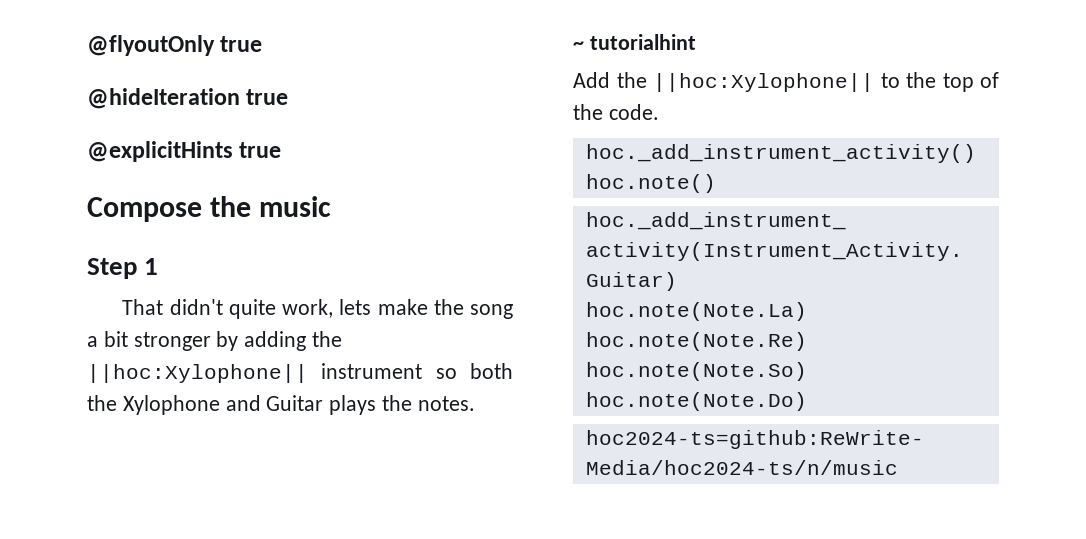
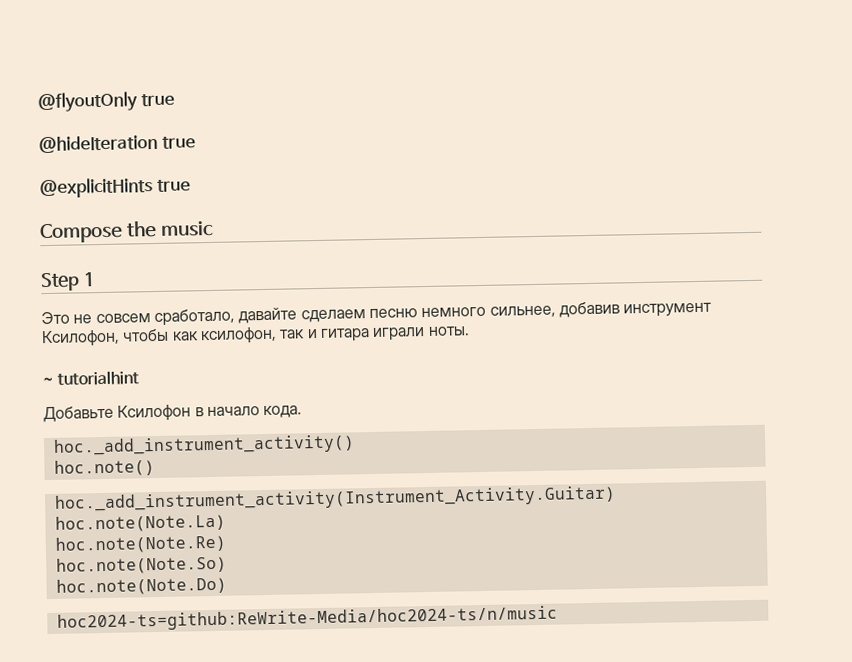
[122,299,513,319] [87,331,343,351] [87,363,513,383] [87,395,475,415] [573,34,696,50] [573,72,999,92] [573,104,659,120] That didn't quite work, lets make the song a bit stronger by adding the ||hoc:Xylophone|| instrument so both the Xylophone and Guitar plays the notes. // ~ tutorialhint // Add the ||hoc:Xylophone|| to the top of the code. -> [41,301,713,327] [41,326,470,348] [42,370,140,386] [43,404,303,423] Это не совсем сработало, давайте сделаем песню немного сильнее, добавив инструмент Ксилофон, чтобы как ксилофон, так и гитара играли ноты. // ~ tutorialhint // Добавьте Ксилофон в начало кода.

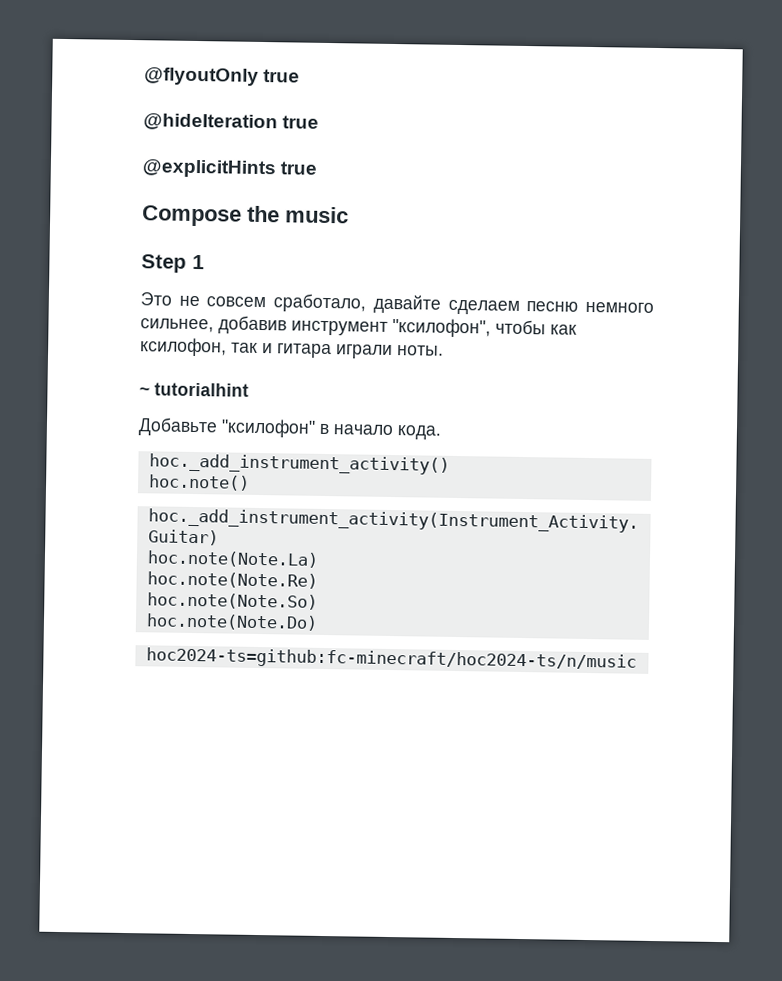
[41,329,120,348] Ксилофон, -> [392,318,491,338] "ксилофон",
[117,404,192,422] Ксилофон -> [221,418,316,438] "ксилофон"
[56,605,558,632] hoc2024-ts=github:ReWrite-Media/hoc2024-ts/n/music -> [145,647,637,672] hoc2024-ts=github:fc-minecraft/hoc2024-ts/n/music

